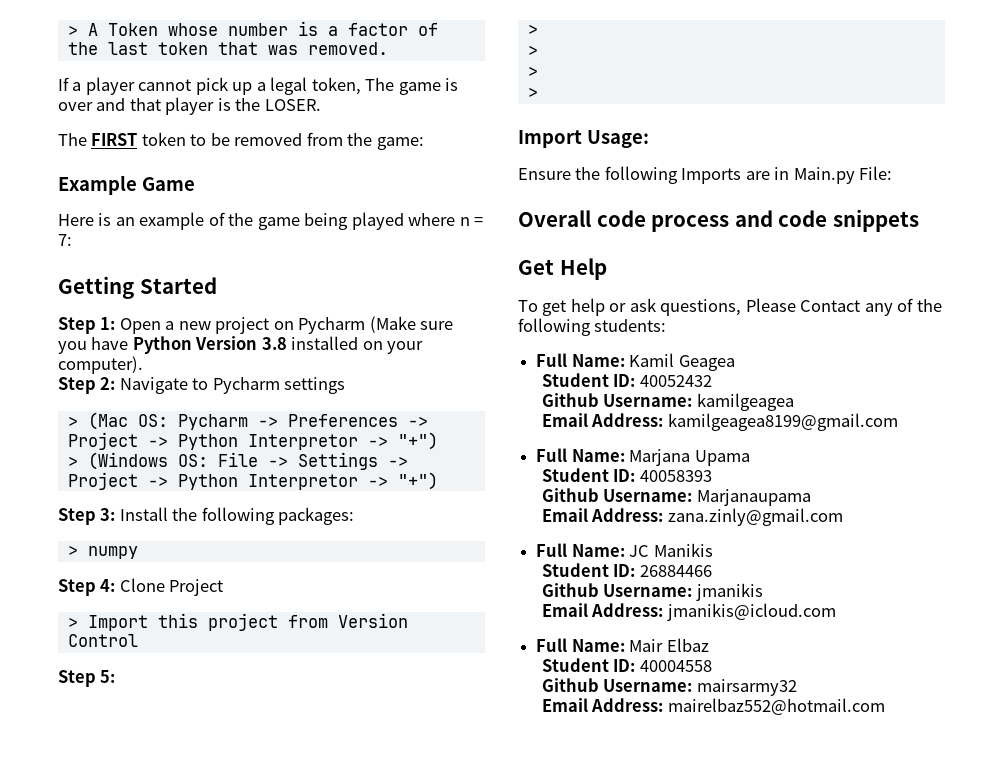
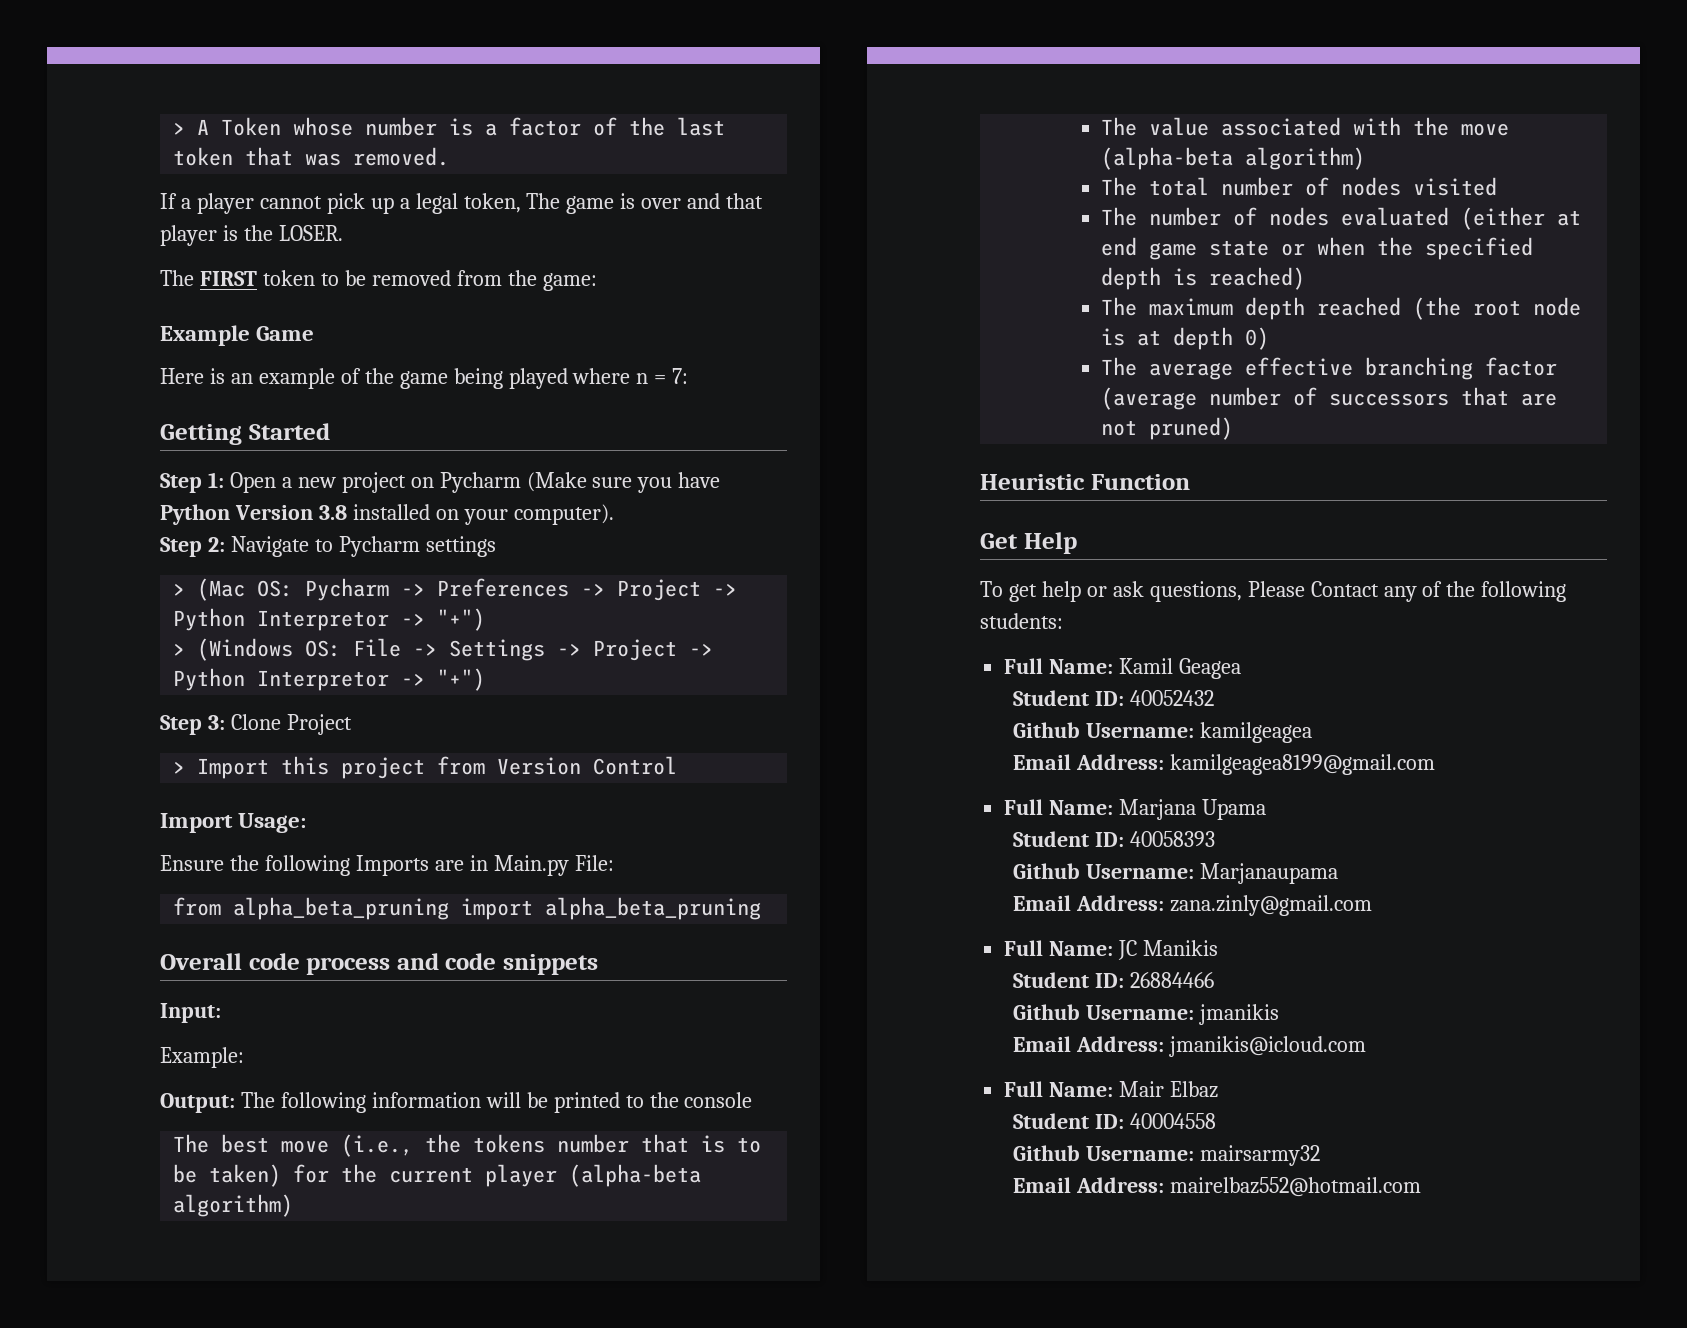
[119,507,355,525] [67,545,138,559] [58,579,116,596] Install the following packages: // > numpy // Step 4: -> (225, 722) none
[58,670,116,687] [527,24,538,35] [527,45,538,56] [527,66,538,77] [527,87,538,98] // Step 5: // > // > // > // > -> (678, 765) none
(893, 173) none -> [173,897,762,920] // from alpha_beta_pruning import alpha_beta_pruning
(919, 220) none -> [160,1003,221,1023] [160,1047,244,1068] [160,1092,753,1113] [173,1134,762,1157] [173,1164,702,1187] [173,1194,294,1217] [1101,117,1510,136] [1101,147,1366,170] [1101,177,1498,196] [1101,207,1582,230] [1101,237,1534,260] [1101,267,1306,290] [1101,297,1582,320] [1101,327,1270,350] [1101,357,1558,380] [1101,387,1558,410] [1101,417,1234,440] [980,474,1190,490] // Input: // Example: // Output: The following information will be printed to the console // The best move (i.e., the tokens number that is to be taken) for the current player (alpha-beta algorithm) // The value associated with the move (alpha-beta algorithm) // The total number of nodes visited // The number of nodes evaluated (either at end game state or when the specified depth is reached) // The maximum depth reached (the root node is at depth 0) // The average effective branching factor (average number of successors that are not pruned) // Heuristic Function

